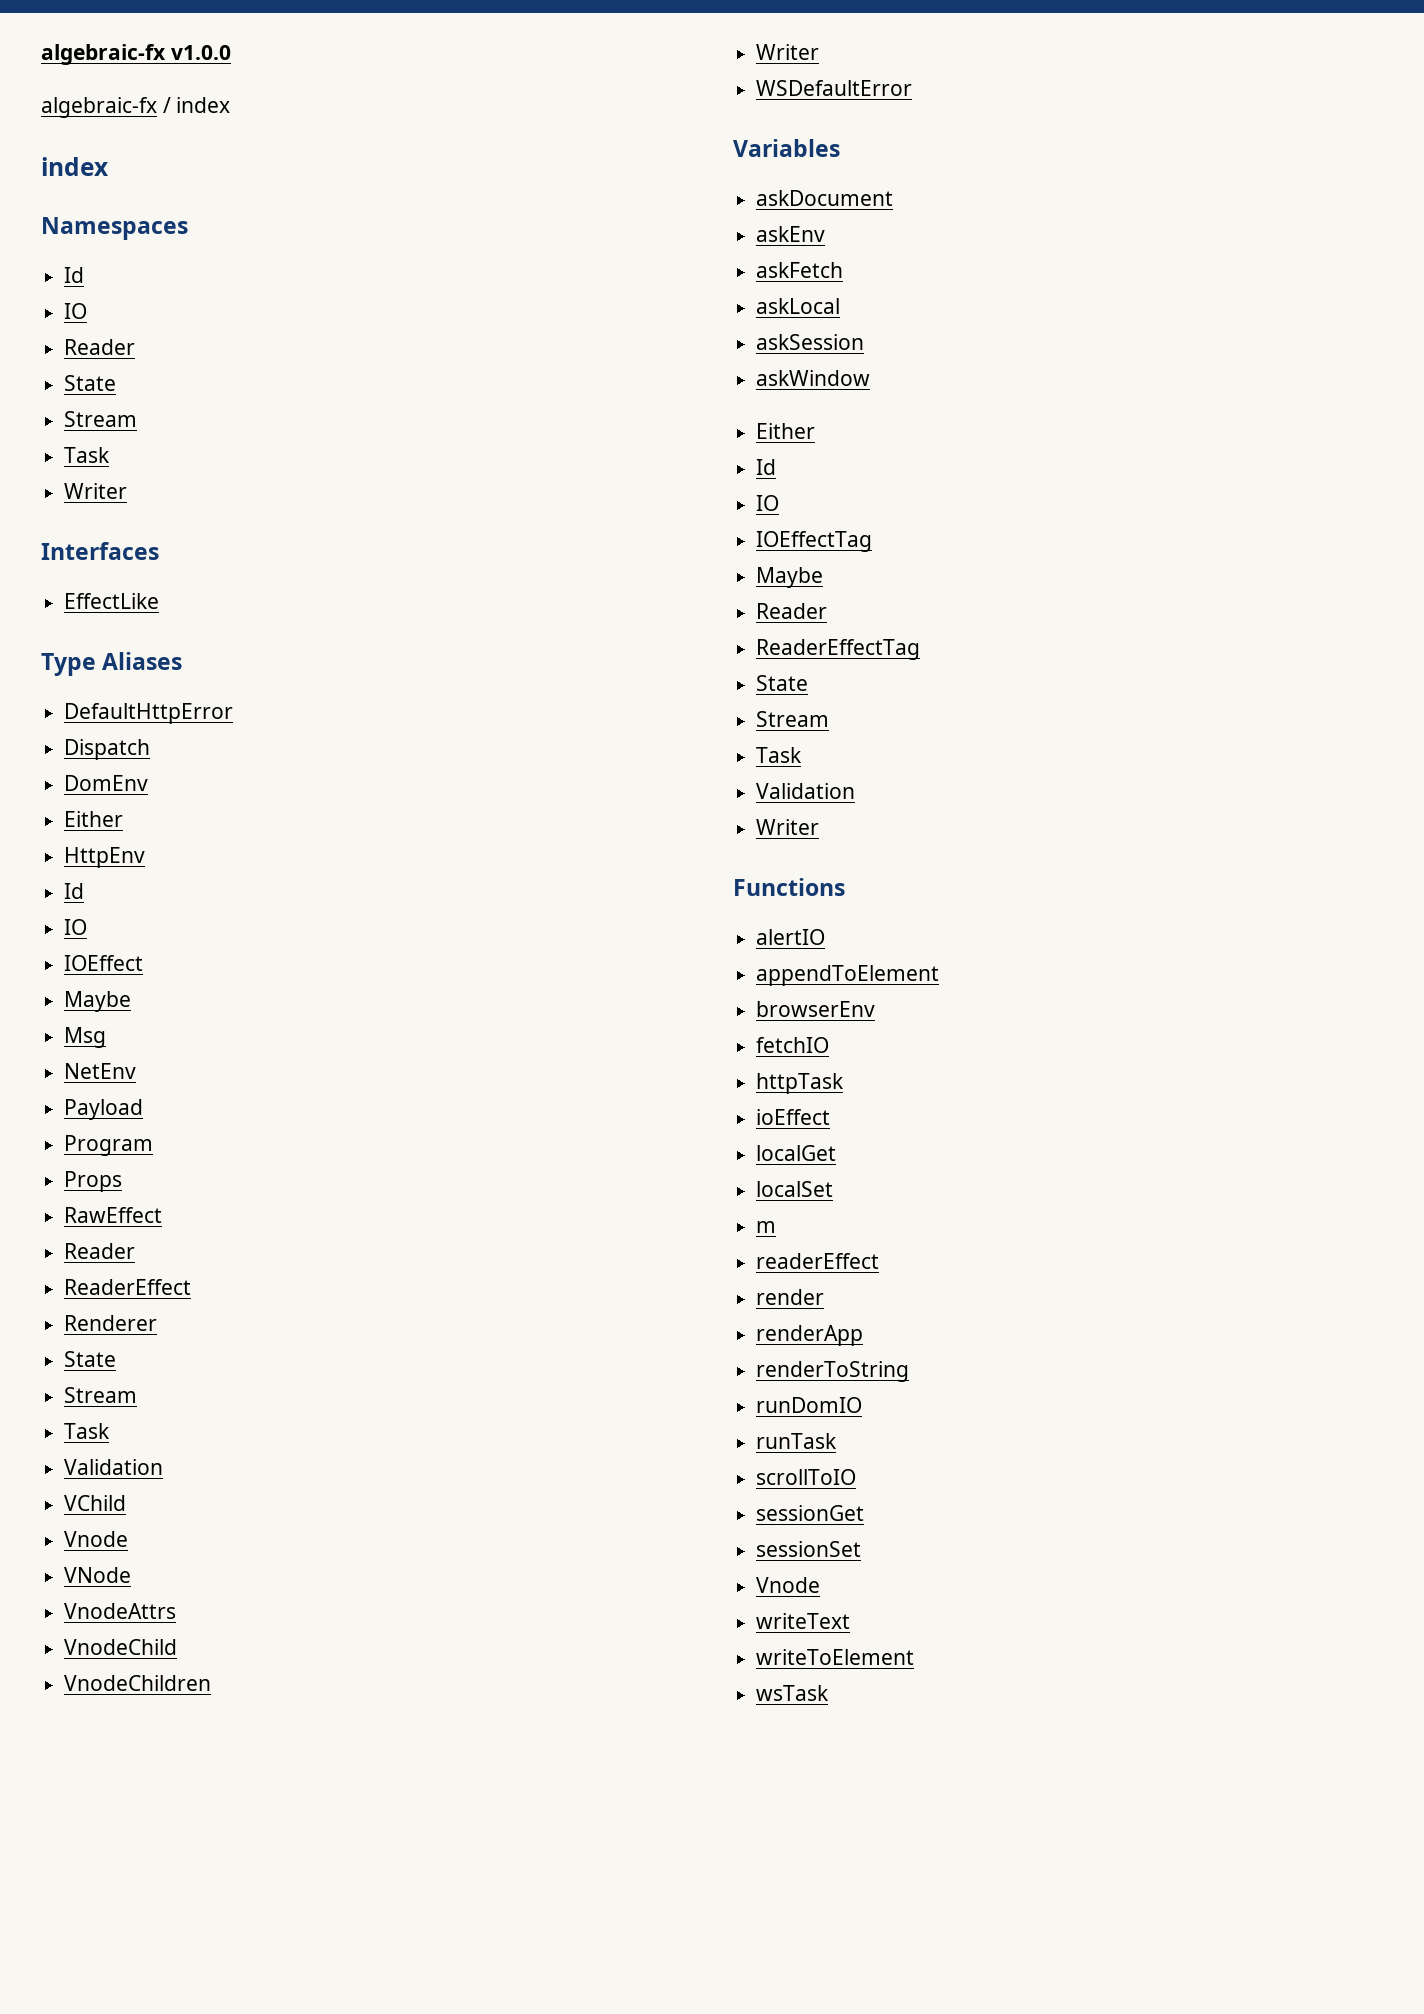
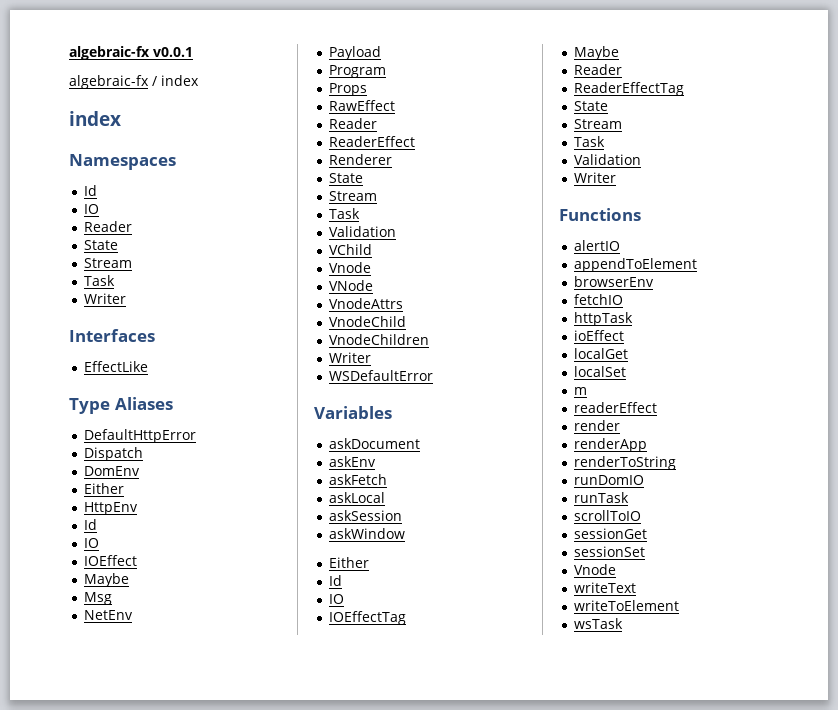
[41,44,231,65] algebraic-fx v1.0.0 -> [69,46,193,60] algebraic-fx v0.0.1

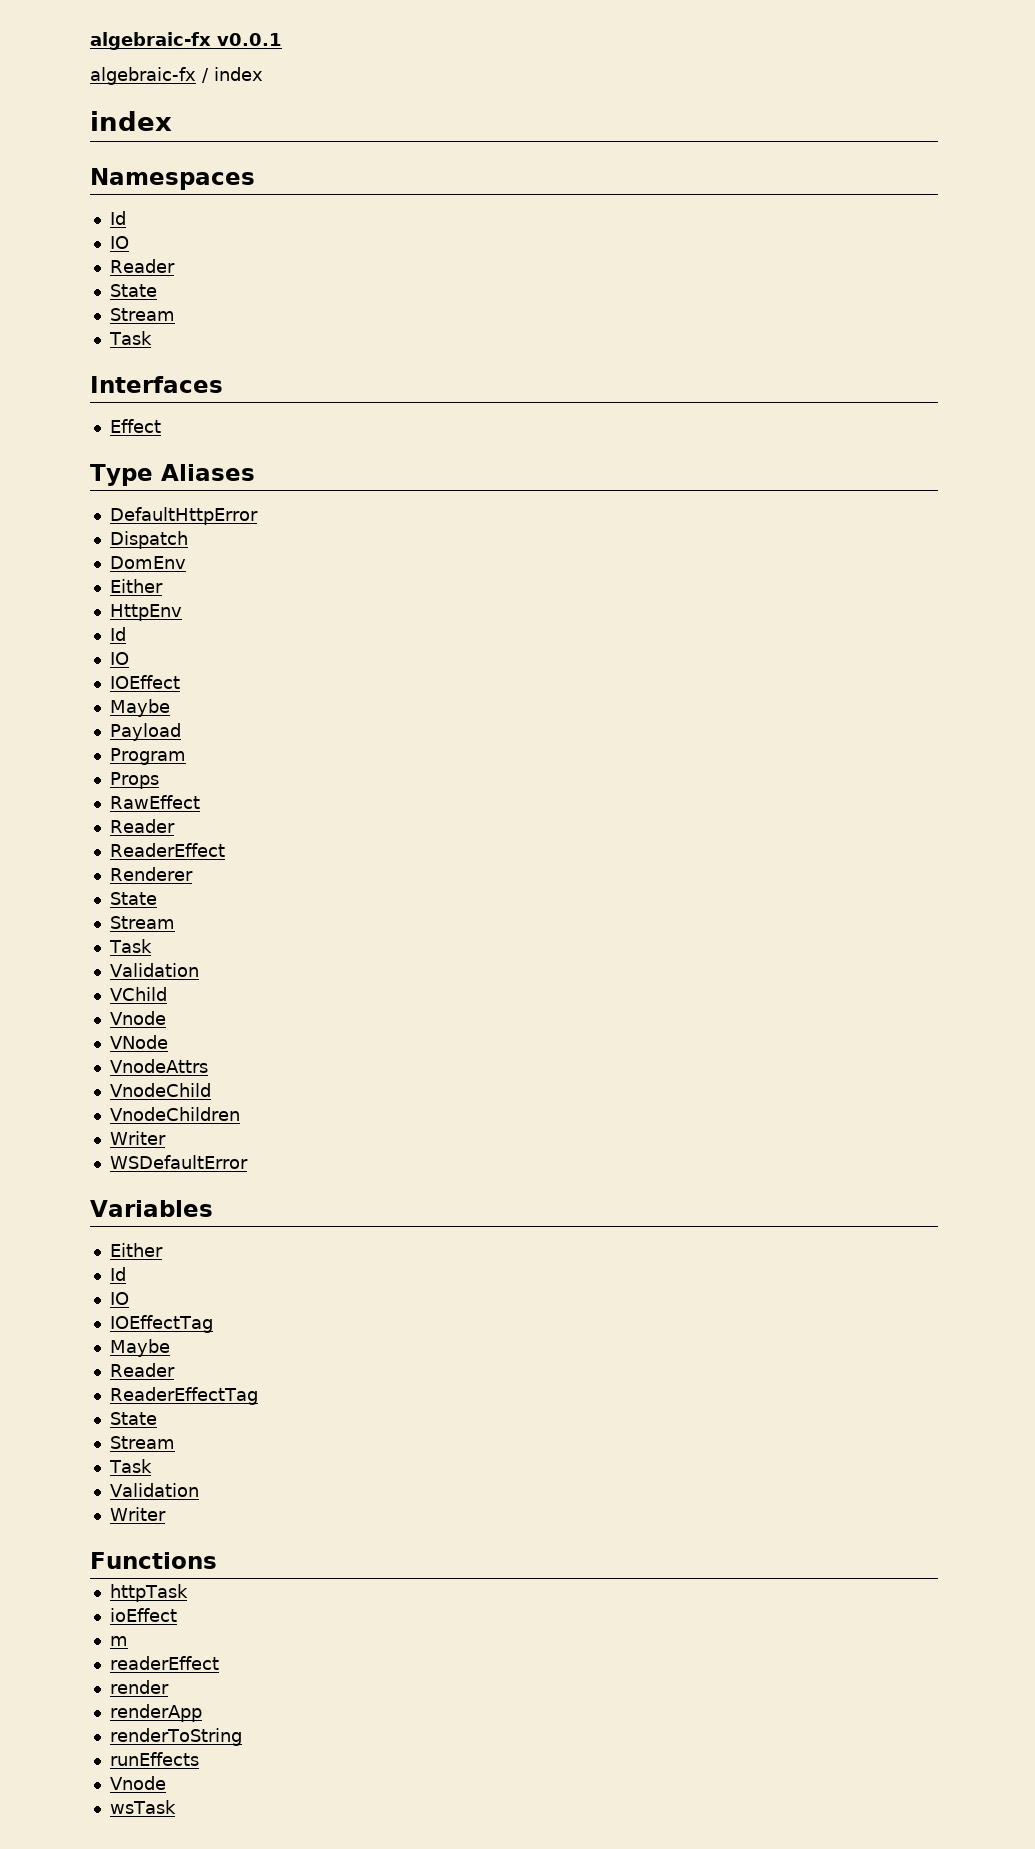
[83,293,126,304] // Writer -> (152, 338) none
[83,361,148,372] EffectLike -> [109,419,161,433] Effect
[83,592,112,605] [83,610,133,620] // Msg // NetEnv -> (170, 708) none
[328,438,420,449] [328,456,376,467] [328,474,387,485] [328,492,385,503] [328,510,402,521] [328,528,405,539] // askDocument // askEnv // askFetch // askLocal // askSession // askWindow -> (213, 1208) none
[573,240,620,251] [573,258,697,272] [573,276,654,287] [573,294,623,305] // alertIO // appendToElement // browserEnv // fetchIO -> (217, 1560) none
[573,348,628,359] [573,366,626,377] // localGet // localSet -> (177, 1615) none
[573,475,644,485] [573,492,629,503] [573,510,641,521] [573,528,647,539] [573,546,645,557] [573,564,616,575] [573,582,636,593] [573,600,679,611] runDomIO // runTask // scrollToIO // sessionGet // sessionSet // Vnode // writeText // writeToElement -> [109,1752,199,1766] [109,1776,166,1790] runEffects // Vnode

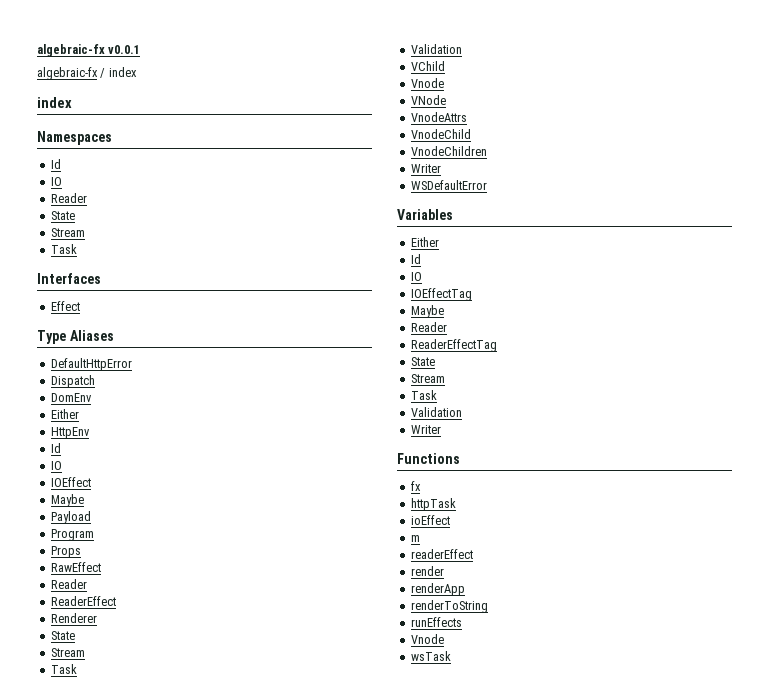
(217, 1560) none -> [410,481,421,491] // fx

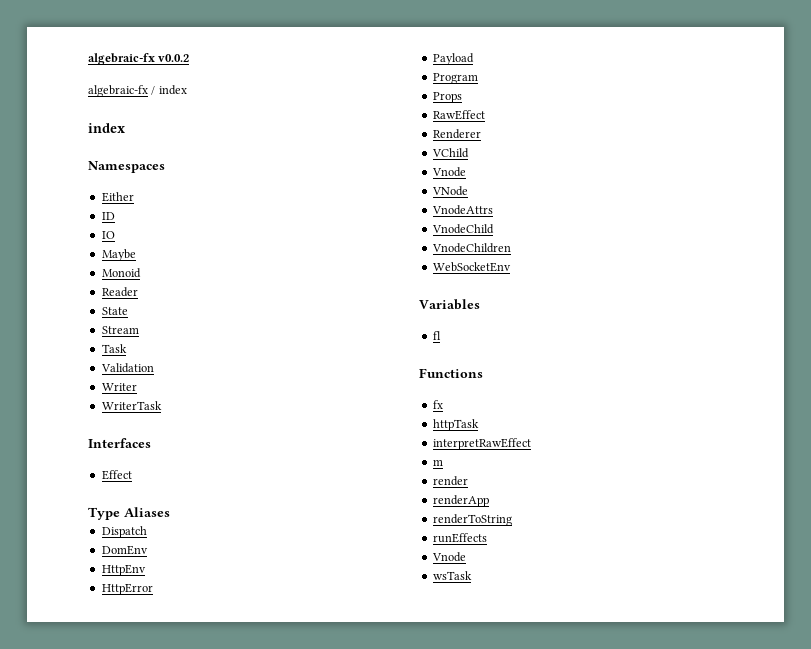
[37,44,141,57] algebraic-fx v0.0.1 -> [88,53,190,65] algebraic-fx v0.0.2
[50,159,61,169] [50,177,62,186] Id // IO -> [101,192,134,202] [101,212,115,220] [101,231,115,239] [101,249,136,261] [101,268,141,278] Either // ID // IO // Maybe // Monoid
(77, 249) none -> [100,363,154,373] [101,383,137,391] [101,401,162,410] // Validation // Writer // WriterTask
[50,358,132,371] // DefaultHttpError -> (170, 512) none
[50,409,79,419] // Either -> (148, 550) none
[50,443,61,453] [50,461,62,470] [50,477,91,487] [50,494,84,507] Id // IO // IOEffect // Maybe -> [101,583,153,595] HttpError
[50,579,87,589] [50,596,116,606] // Reader // ReaderEffect -> (485, 115) none
[50,631,75,640] [50,648,85,657] [50,664,77,674] [410,44,462,54] // State // Stream // Task // Validation -> (481, 134) none
[410,164,441,173] [410,180,487,190] Writer // WSDefaultError -> [432,262,511,272] WebSocketEnv
[410,237,439,247] [410,254,421,264] [410,272,422,281] [410,288,472,301] [410,305,444,318] [410,322,447,332] [410,339,497,352] [410,357,435,366] [410,374,445,383] [410,390,437,400] [410,407,462,417] [410,425,441,434] Either // Id // IO // IOEffectTag // Maybe // Reader // ReaderEffectTag // State // Stream // Task // Validation // Writer -> [432,331,441,340] fl
[410,515,450,525] ioEffect -> [432,438,531,450] interpretRawEffect
[410,549,473,559] // readerEffect -> (443, 462) none

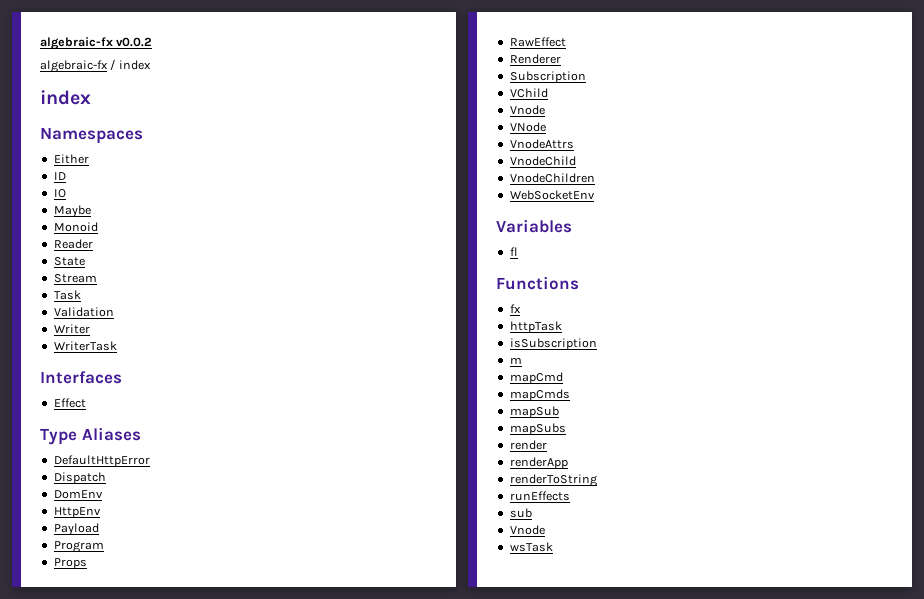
(170, 512) none -> [53,455,150,467] // DefaultHttpError
[101,583,153,595] // HttpError -> (101, 512) none
(481, 134) none -> [509,71,586,83] // Subscription
[432,438,531,450] interpretRawEffect -> [509,338,597,350] isSubscription
(443, 462) none -> [509,372,563,384] [509,389,570,401] [509,406,559,418] [509,423,566,435] // mapCmd // mapCmds // mapSub // mapSubs
(487, 538) none -> [509,508,532,518] // sub

